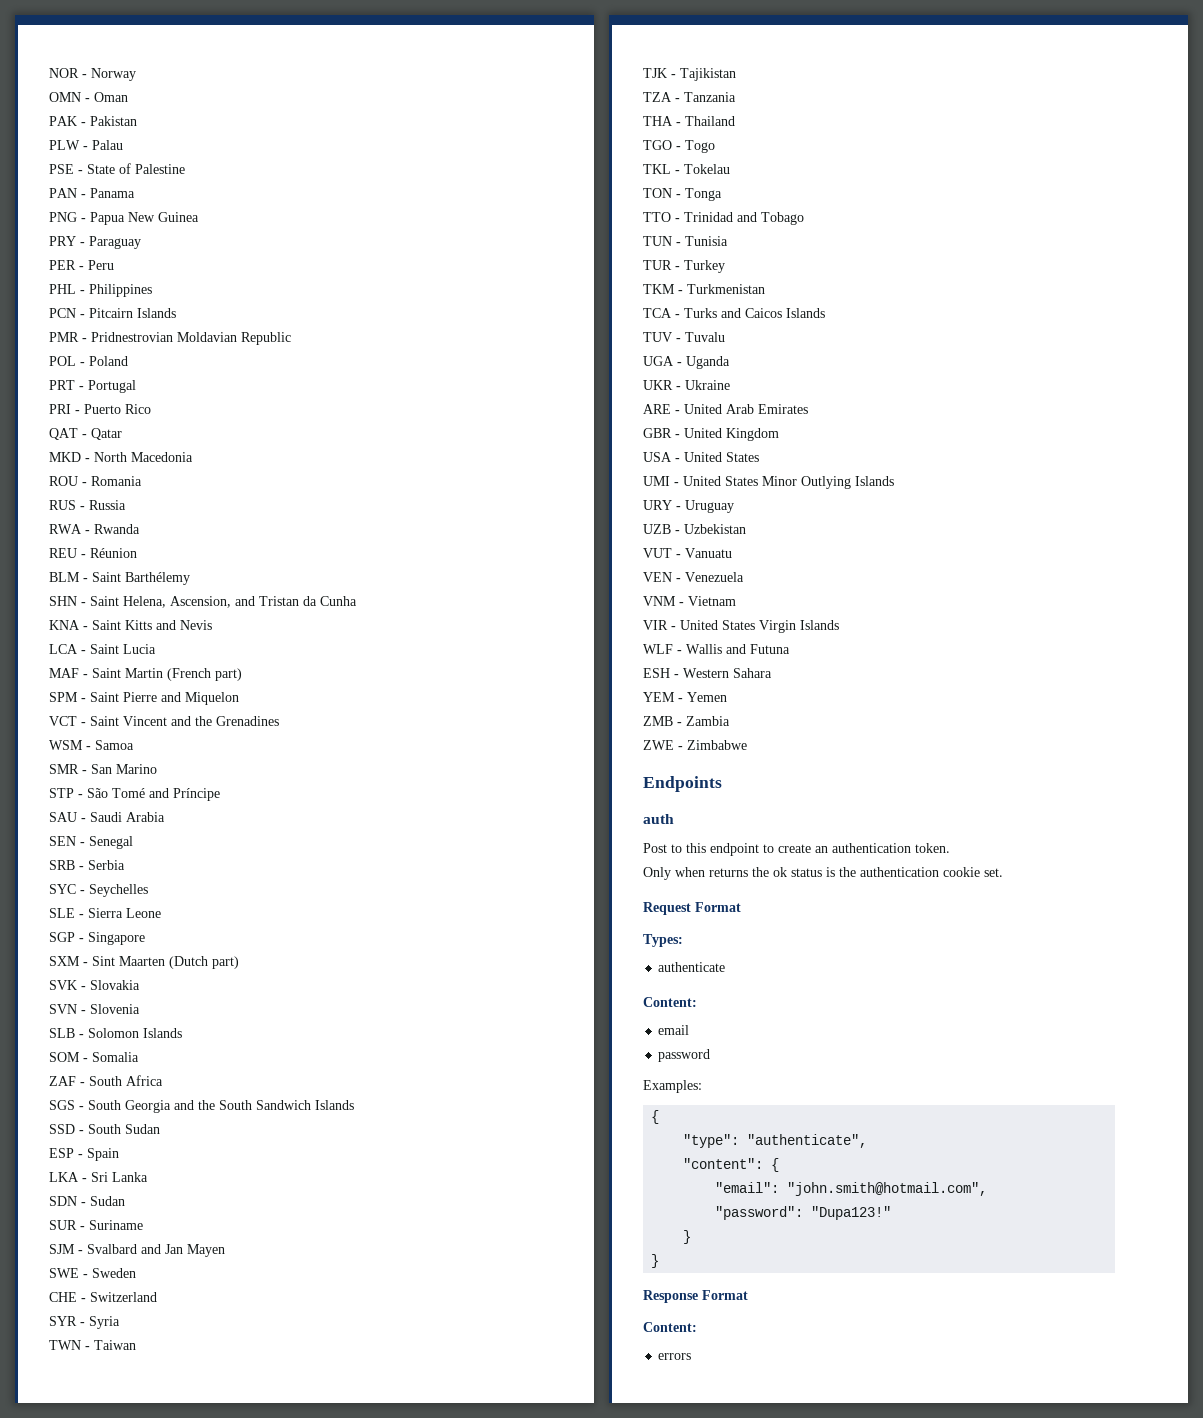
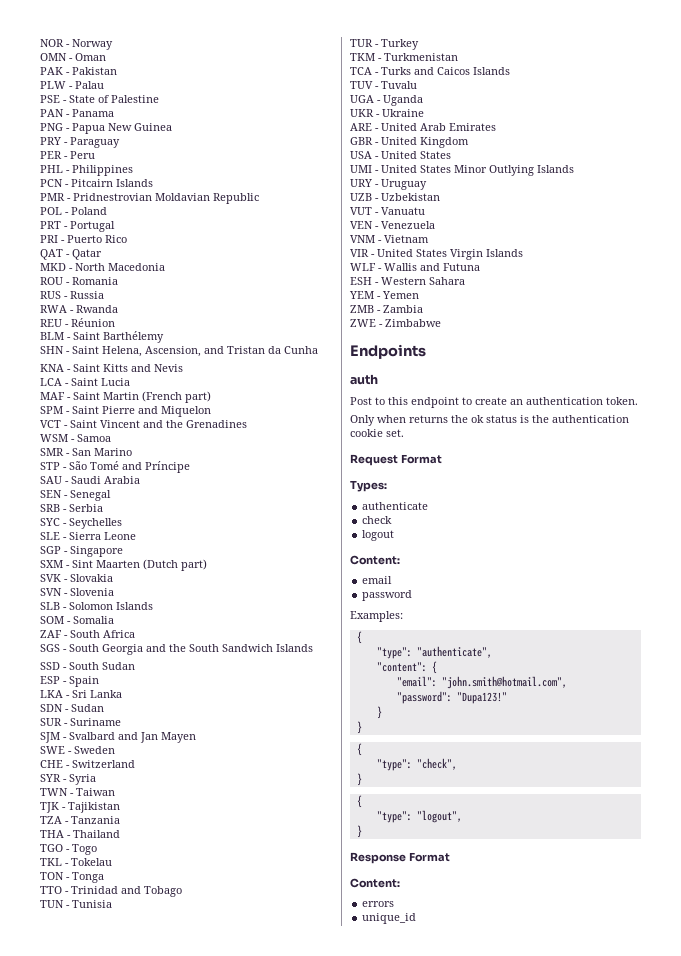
(726, 967) none -> [362,516,393,524] [362,530,395,541] // check // logout
(660, 1261) none -> [356,743,362,756] [376,758,457,771] [356,773,362,786] [356,795,362,808] [376,810,462,823] [356,825,362,838] // { // "type": "check", // } // { // "type": "logout", // }
(692, 1356) none -> [362,913,417,924] // unique_id

